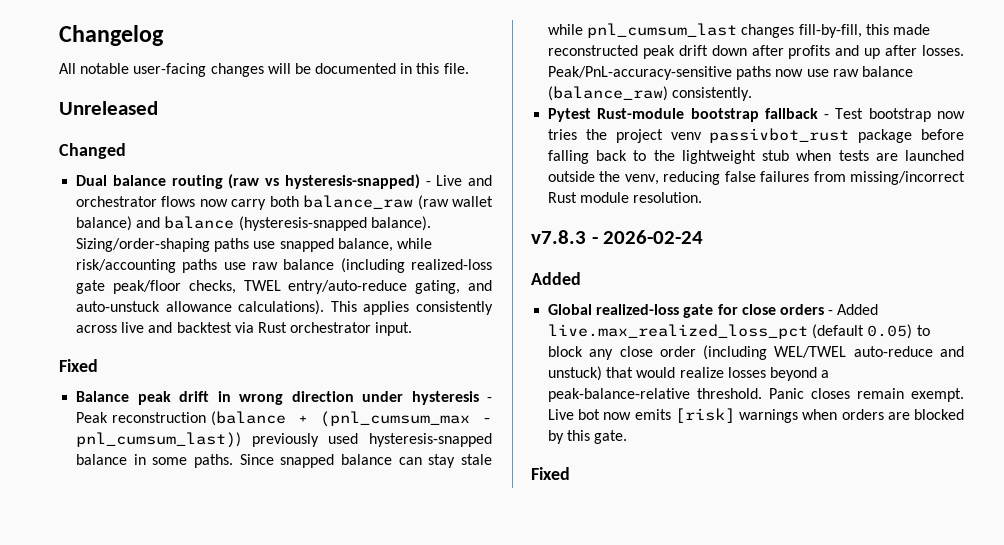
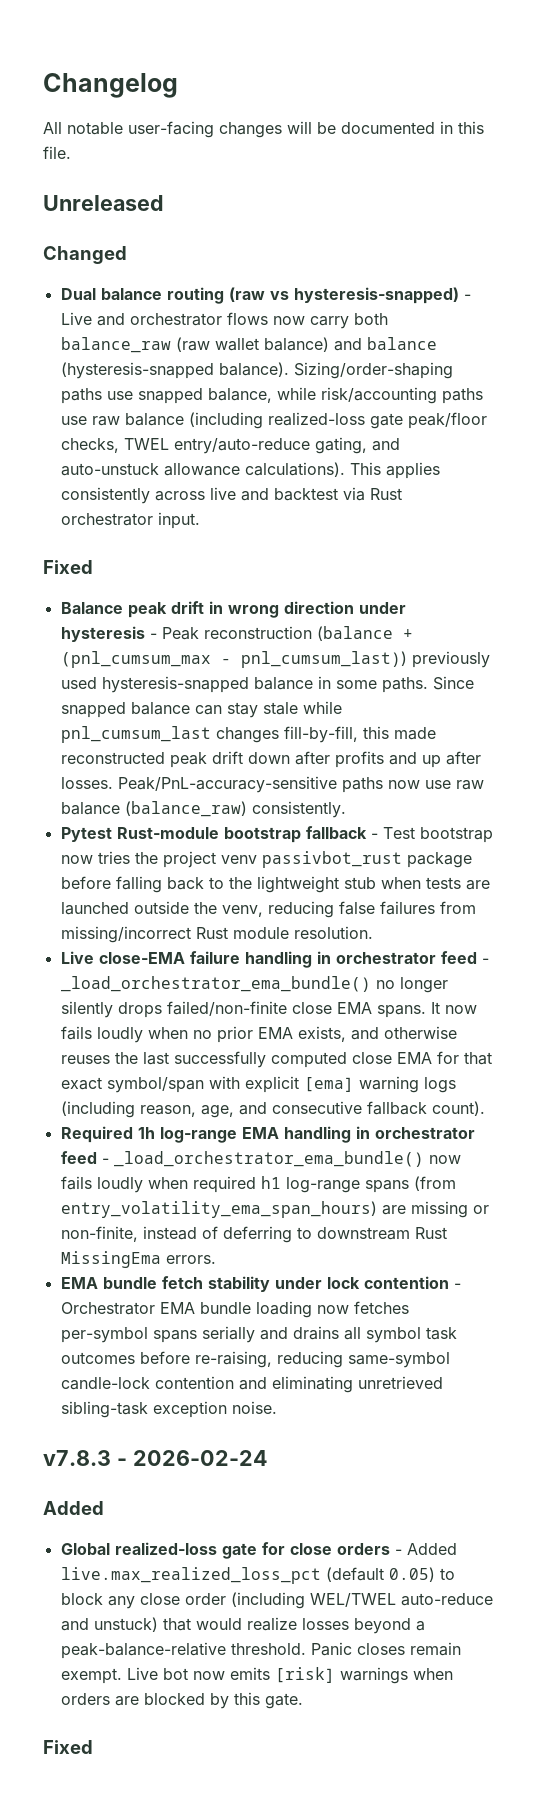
(703, 197) none -> [60,951,489,968] [60,976,448,993] [60,1001,477,1018] [60,1026,457,1043] [60,1051,492,1068] [60,1076,456,1093] [60,1101,485,1118] [60,1126,475,1143] [60,1151,461,1167] [60,1176,456,1193] [60,1201,489,1218] [60,1226,447,1243] [60,1251,216,1268] [60,1276,461,1292] [60,1301,409,1318] [60,1326,457,1343] [60,1351,450,1368] [60,1376,443,1393] [60,1401,277,1418] // Live close-EMA failure handling in orchestrator feed - _load_orchestrator_ema_bundle() no longer silently drops failed/non-finite close EMA spans. It now fails loudly when no prior EMA exists, and otherwise reuses the last successfully computed close EMA for that exact symbol/span with explicit [ema] warning logs (including reason, age, and consecutive fallback count). // Required 1h log-range EMA handling in orchestrator feed - _load_orchestrator_ema_bundle() now fails loudly when required h1 log-range spans (from entry_volatility_ema_span_hours) are missing or non-finite, instead of deferring to downstream Rust MissingEma errors. // EMA bundle fetch stability under lock contention - Orchestrator EMA bundle loading now fetches per-symbol spans serially and drains all symbol task outcomes before re-raising, reducing same-symbol candle-lock contention and eliminating unretrieved sibling-task exception noise.

